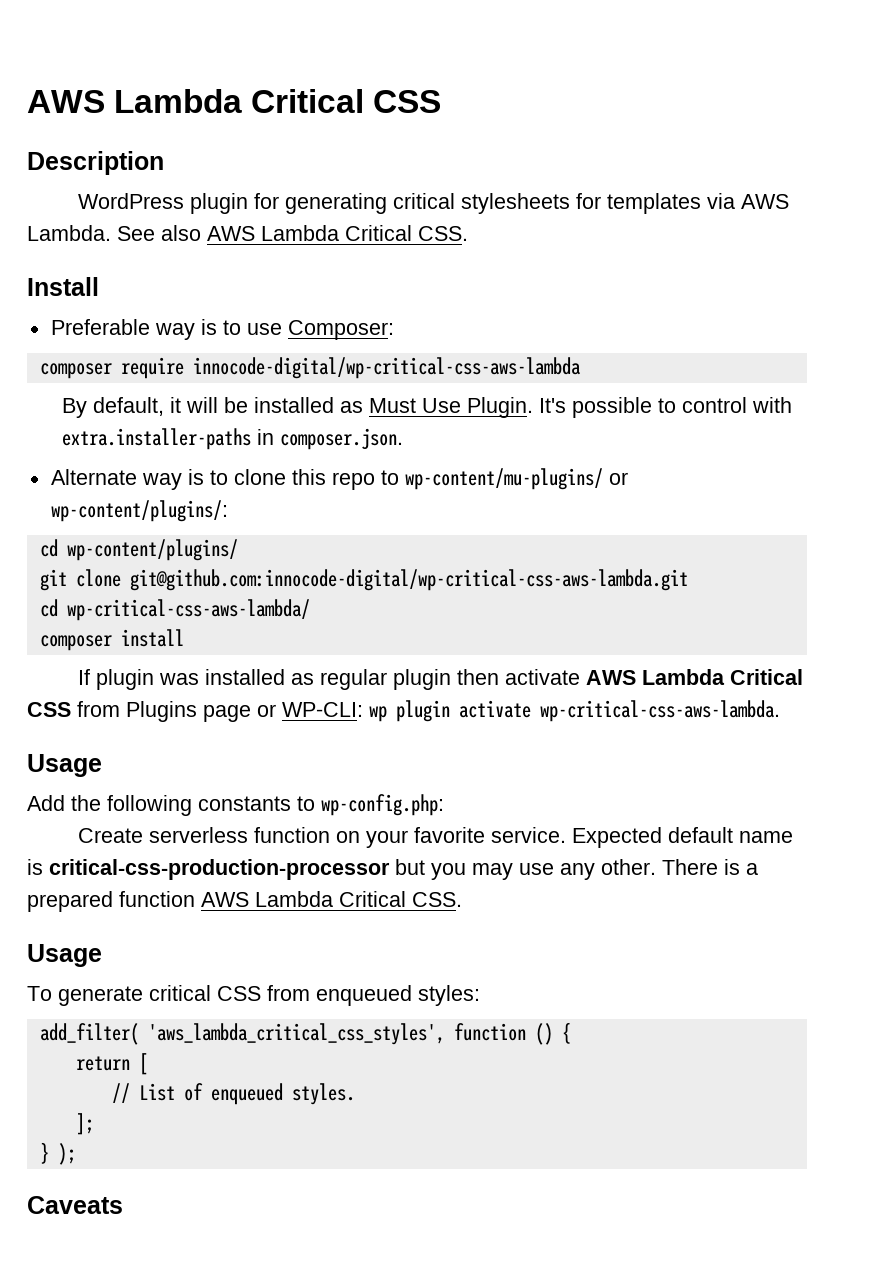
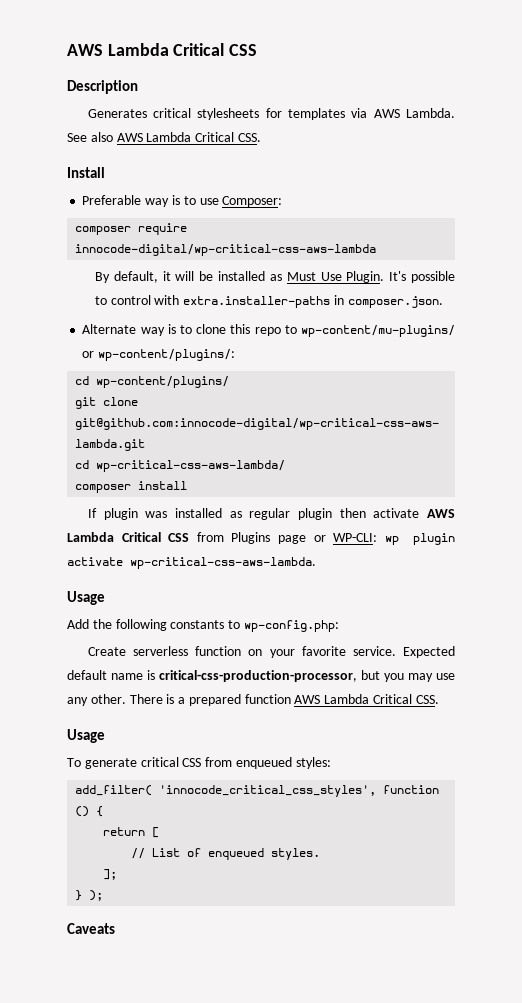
[78,193,388,214] WordPress plugin for generating -> [87,109,147,118] Generates
[49,859,390,880] critical-css-production-processor -> [159,670,357,682] critical-css-production-processor,
[147,1023,445,1045] 'aws_lambda_critical_css_styles', -> [159,785,377,797] 'innocode_critical_css_styles',

